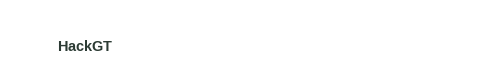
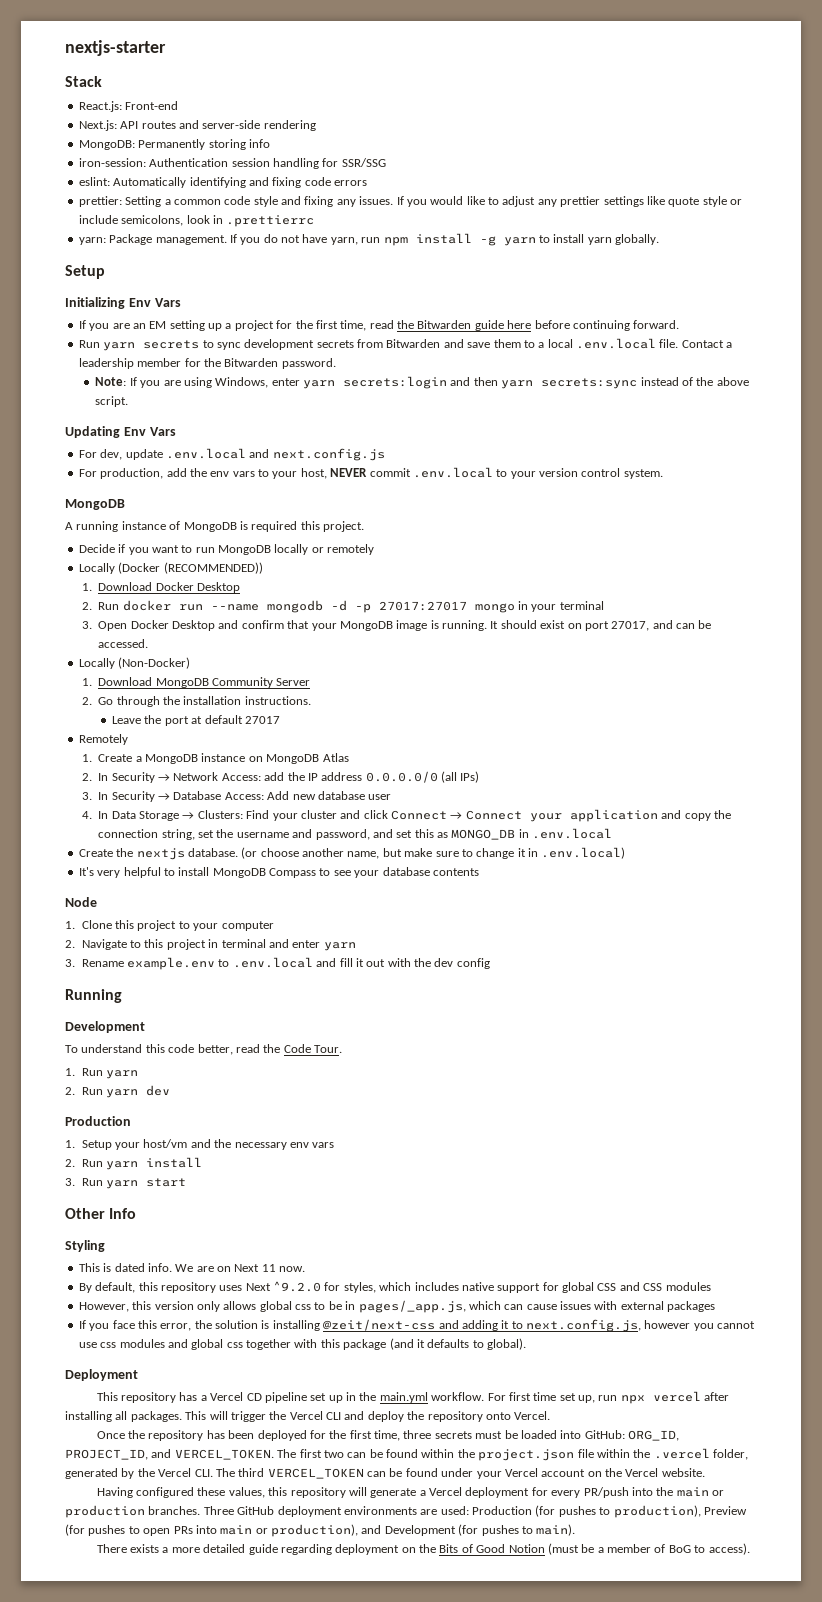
[58,40,112,51] HackGT -> [65,40,166,56] [65,76,102,87] [78,101,179,112] [78,120,316,131] [78,139,270,150] [78,158,386,169] [78,177,367,188] [78,196,742,207] [78,215,315,227] [78,233,659,246] [65,265,105,279] [65,297,181,309] [78,320,680,331] [78,338,733,351] [78,358,336,369] [95,376,749,389] [95,396,129,407] [65,426,176,438] [78,448,385,461] [78,467,663,479] [65,499,125,510] [65,521,364,532] [78,544,375,555] [78,562,263,574] [81,582,241,593] [81,600,604,613] [81,620,712,631] [98,639,149,648] [78,657,191,669] [81,677,311,688] [81,696,311,707] [112,715,280,726] [78,734,128,745] [81,753,349,764] [81,771,480,783] [81,791,392,802] [81,809,731,822] [98,828,613,840] [78,847,626,860] [78,867,479,878] [65,897,97,907] [65,920,274,931] [65,939,356,951] [65,957,490,970] [65,989,122,1003] [65,1021,145,1033] [65,1044,342,1055] [65,1068,139,1079] [65,1085,171,1098] [65,1116,131,1126] [65,1139,335,1150] [65,1157,203,1170] [65,1178,187,1189] [65,1208,137,1219] [65,1240,105,1252] [78,1263,306,1272] [78,1281,711,1293] [78,1300,716,1313] [78,1319,756,1332] [78,1338,526,1350] [65,1369,138,1381] [96,1391,730,1404] [65,1411,551,1422] [96,1430,680,1441] [65,1448,748,1461] [65,1468,705,1479] [96,1487,725,1498] [65,1505,747,1518] [65,1524,576,1537] [96,1543,750,1555] nextjs-starter // Stack // React.js: Front-end // Next.js: API routes and server-side rendering // MongoDB: Permanently storing info // iron-session: Authentication session handling for SSR/SSG // eslint: Automatically identifying and fixing code errors // prettier: Setting a common code style and fixing any issues. If you would like to adjust any prettier settings like quote style or include semicolons, look in .prettierrc // yarn: Package management. If you do not have yarn, run npm install -g yarn to install yarn globally. // Setup // Initializing Env Vars // If you are an EM setting up a project for the first time, read the Bitwarden guide here before continuing forward. // Run yarn secrets to sync development secrets from Bitwarden and save them to a local .env.local file. Contact a leadership member for the Bitwarden password. // Note: If you are using Windows, enter yarn secrets:login and then yarn secrets:sync instead of the above script. // Updating Env Vars // For dev, update .env.local and next.config.js // For production, add the env vars to your host, NEVER commit .env.local to your version control system. // MongoDB // A running instance of MongoDB is required this project. // Decide if you want to run MongoDB locally or remotely // Locally (Docker (RECOMMENDED)) // 1. Download Docker Desktop // 2. Run docker run --name mongodb -d -p 27017:27017 mongo in your terminal // 3. Open Docker Desktop and confirm that your MongoDB image is running. It should exist on port 27017, and can be accessed. // Locally (Non-Docker) // 1. Download MongoDB Community Server // 2. Go through the installation instructions. // Leave the port at default 27017 // Remotely // 1. Create a MongoDB instance on MongoDB Atlas // 2. In Security → Network Access: add the IP address 0.0.0.0/0 (all IPs) // 3. In Security → Database Access: Add new database user // 4. In Data Storage → Clusters: Find your cluster and click Connect → Connect your application and copy the connection string, set the username and password, and set this as MONGO_DB in .env.local // Create the nextjs database. (or choose another name, but make sure to change it in .env.local) // It's very helpful to install MongoDB Compass to see your database contents // Node // 1. Clone this project to your computer // 2. Navigate to this project in terminal and enter yarn // 3. Rename example.env to .env.local and fill it out with the dev config // Running // Development // To understand this code better, read the Code Tour. // 1. Run yarn // 2. Run yarn dev // Production // 1. Setup your host/vm and the necessary env vars // 2. Run yarn install // 3. Run yarn start // Other Info // Styling // This is dated info. We are on Next 11 now. // By default, this repository uses Next ^9.2.0 for styles, which includes native support for global CSS and CSS modules // However, this version only allows global css to be in pages/_app.js, which can cause issues with external packages // If you face this error, the solution is installing @zeit/next-css and adding it to next.config.js, however you cannot use css modules and global css together with this package (and it defaults to global). // Deployment // This repository has a Vercel CD pipeline set up in the main.yml workflow. For first time set up, run npx vercel after installing all packages. This will trigger the Vercel CLI and deploy the repository onto Vercel. // Once the repository has been deployed for the first time, three secrets must be loaded into GitHub: ORG_ID, PROJECT_ID, and VERCEL_TOKEN. The first two can be found within the project.json file within the .vercel folder, generated by the Vercel CLI. The third VERCEL_TOKEN can be found under your Vercel account on the Vercel website. // Having configured these values, this repository will generate a Vercel deployment for every PR/push into the main or production branches. Three GitHub deployment environments are used: Production (for pushes to production), Preview (for pushes to open PRs into main or production), and Development (for pushes to main). // There exists a more detailed guide regarding deployment on the Bits of Good Notion (must be a member of BoG to access).

